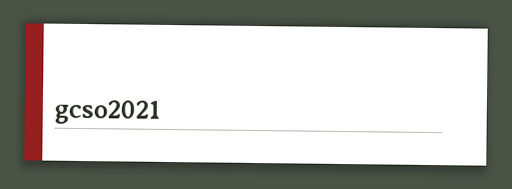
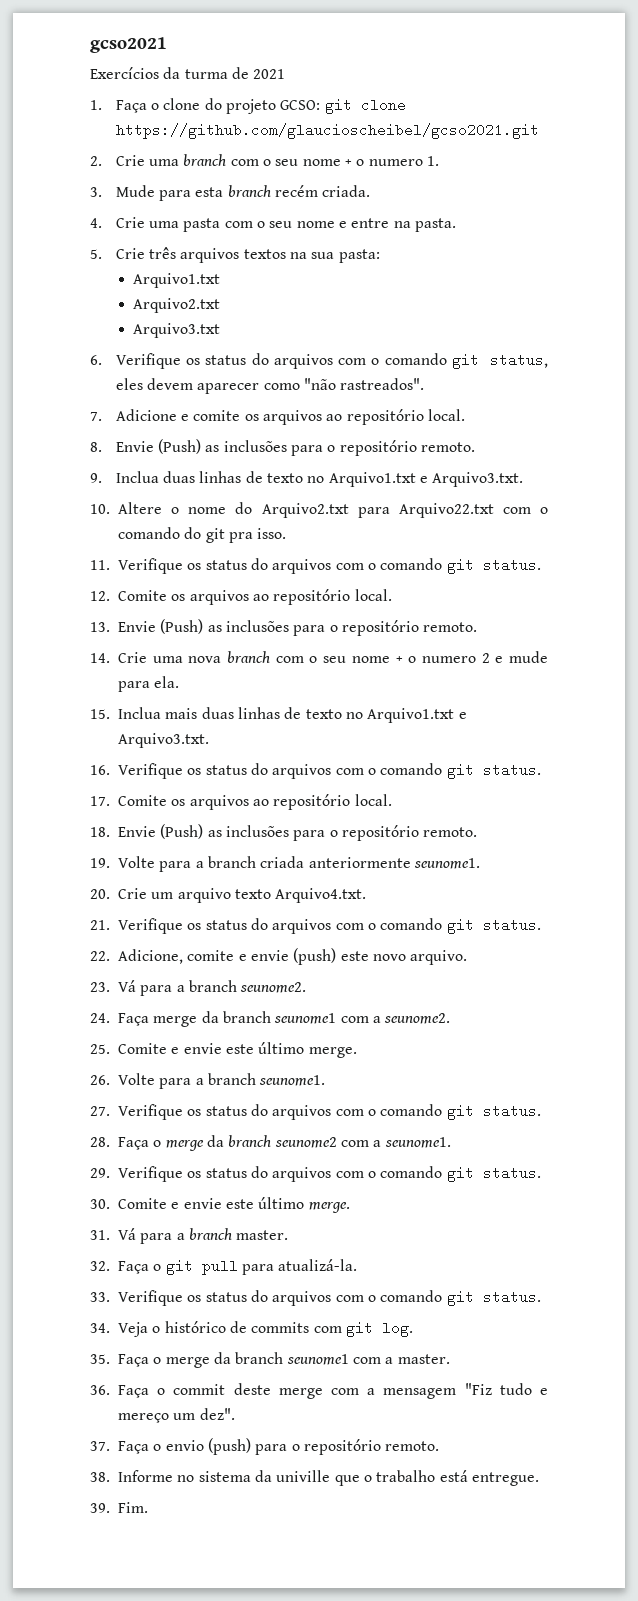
(161, 112) none -> [90,67,286,79] [90,98,406,114] [115,123,539,139] [90,154,440,166] [90,185,371,201] [90,217,457,232] [90,247,380,263] [133,273,221,288] [133,298,221,313] [133,323,221,338] [90,353,549,369] [115,378,425,394] [90,409,466,425] [90,439,476,456] [90,471,524,487] [90,502,548,518] [118,527,287,543] [90,558,541,574] [90,589,392,605] [90,619,478,636] [90,651,548,663] [118,676,180,692] [90,707,467,723] [118,733,209,748] [90,763,541,779] [90,794,392,810] [90,824,478,841] [90,856,480,872] [90,888,367,903] [90,918,541,934] [90,948,468,965] [90,980,307,996] [90,1011,451,1027] [90,1042,357,1058] [90,1073,326,1089] [90,1104,541,1120] [90,1135,451,1151] [90,1166,541,1182] [90,1197,350,1213] [90,1228,289,1244] [90,1259,358,1275] [90,1290,541,1306] [90,1321,413,1337] [90,1352,450,1368] [90,1383,548,1399] [118,1408,235,1423] [90,1438,440,1455] [90,1470,539,1486] [90,1502,148,1513] // Exercícios da turma de 2021 // 1. Faça o clone do projeto GCSO: git clone https://github.com/glaucioscheibel/gcso2021.git // 2. Crie uma branch com o seu nome + o numero 1. // 3. Mude para esta branch recém criada. // 4. Crie uma pasta com o seu nome e entre na pasta. // 5. Crie três arquivos textos na sua pasta: // Arquivo1.txt // Arquivo2.txt // Arquivo3.txt // 6. Verifique os status do arquivos com o comando git status, eles devem aparecer como "não rastreados". // 7. Adicione e comite os arquivos ao repositório local. // 8. Envie (Push) as inclusões para o repositório remoto. // 9. Inclua duas linhas de texto no Arquivo1.txt e Arquivo3.txt. // 10. Altere o nome do Arquivo2.txt para Arquivo22.txt com o comando do git pra isso. // 11. Verifique os status do arquivos com o comando git status. // 12. Comite os arquivos ao repositório local. // 13. Envie (Push) as inclusões para o repositório remoto. // 14. Crie uma nova branch com o seu nome + o numero 2 e mude para ela. // 15. Inclua mais duas linhas de texto no Arquivo1.txt e Arquivo3.txt. // 16. Verifique os status do arquivos com o comando git status. // 17. Comite os arquivos ao repositório local. // 18. Envie (Push) as inclusões para o repositório remoto. // 19. Volte para a branch criada anteriormente seunome1. // 20. Crie um arquivo texto Arquivo4.txt. // 21. Verifique os status do arquivos com o comando git status. // 22. Adicione, comite e envie (push) este novo arquivo. // 23. Vá para a branch seunome2. // 24. Faça merge da branch seunome1 com a seunome2. // 25. Comite e envie este último merge. // 26. Volte para a branch seunome1. // 27. Verifique os status do arquivos com o comando git status. // 28. Faça o merge da branch seunome2 com a seunome1. // 29. Verifique os status do arquivos com o comando git status. // 30. Comite e envie este último merge. // 31. Vá para a branch master. // 32. Faça o git pull para atualizá-la. // 33. Verifique os status do arquivos com o comando git status. // 34. Veja o histórico de commits com git log. // 35. Faça o merge da branch seunome1 com a master. // 36. Faça o commit deste merge com a mensagem "Fiz tudo e mereço um dez". // 37. Faça o envio (push) para o repositório remoto. // 38. Informe no sistema da univille que o trabalho está entregue. // 39. Fim.

